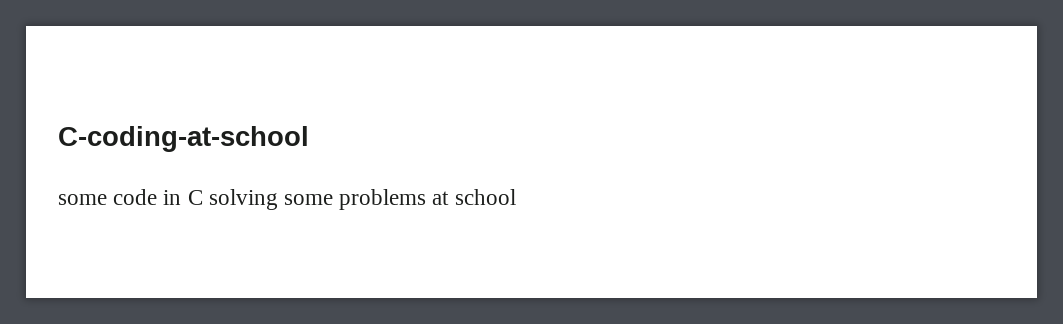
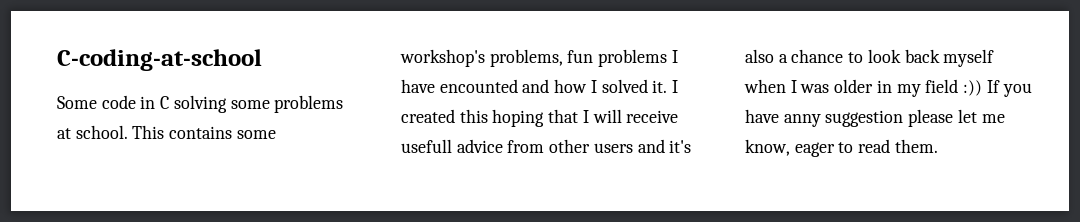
[58,194,107,205] some -> [57,96,97,109] Some
[454,189,516,205] school -> [75,125,276,139] [400,49,678,67] [401,79,679,93] [401,109,679,127] [401,139,692,153] [745,49,995,67] [744,79,1032,97] [745,109,1005,127] [745,139,938,157] school. This contains some workshop's problems, fun problems I have encounted and how I solved it. I created this hoping that I will receive usefull advice from other users and it's also a chance to look back myself when I was older in my field :)) If you have anny suggestion please let me know, eager to read them.

